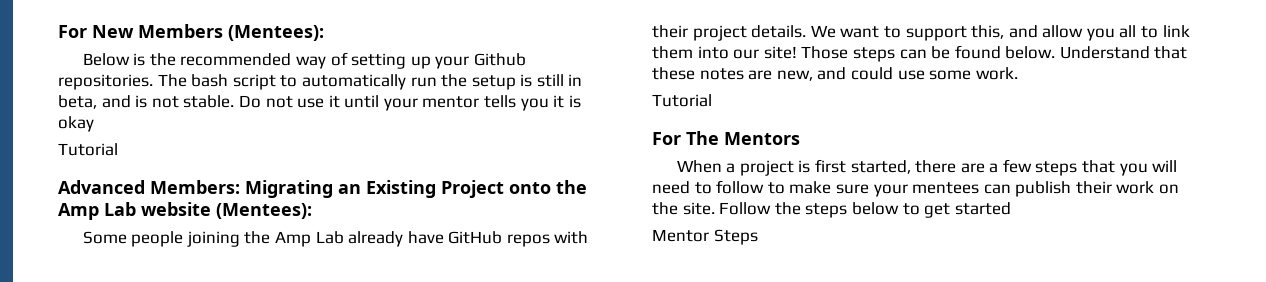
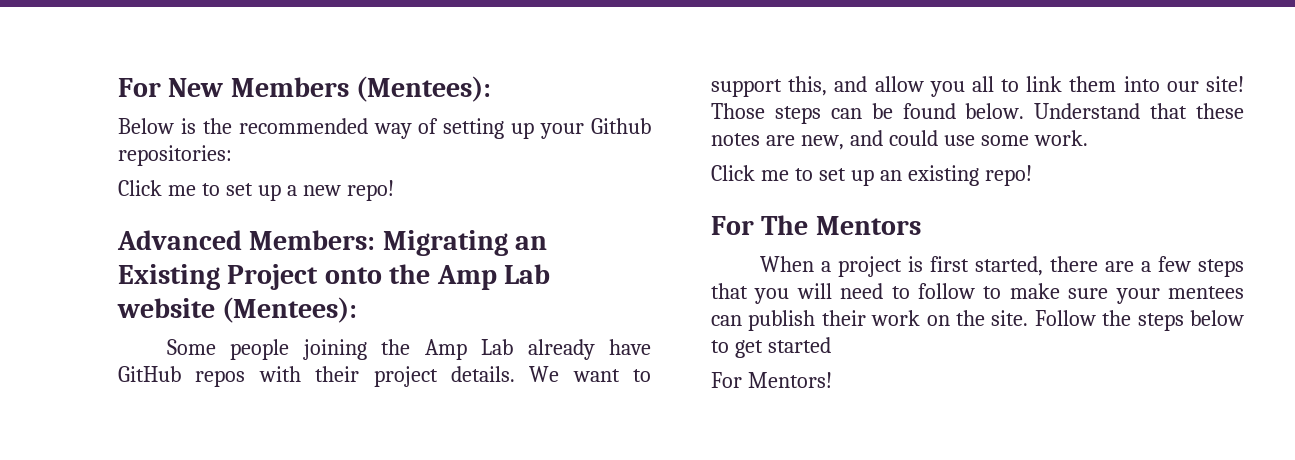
[58,74,583,90] [58,95,581,111] [58,116,94,132] [58,143,118,156] repositories. The bash script to automatically run the setup is still in beta, and is not stable. Do not use it until your mentor tells you it is okay // Tutorial -> [118,145,232,166] [118,180,394,201] repositories: // Click me to set up a new repo!
[652,94,712,107] Tutorial -> [711,165,1032,186] Click me to set up an existing repo!
[652,229,758,245] Mentor Steps -> [711,372,832,388] For Mentors!

